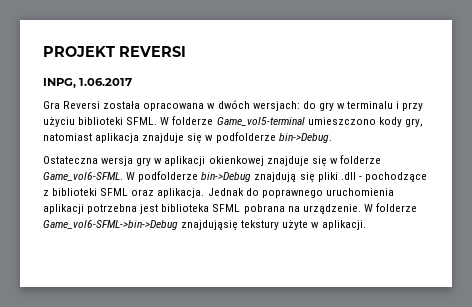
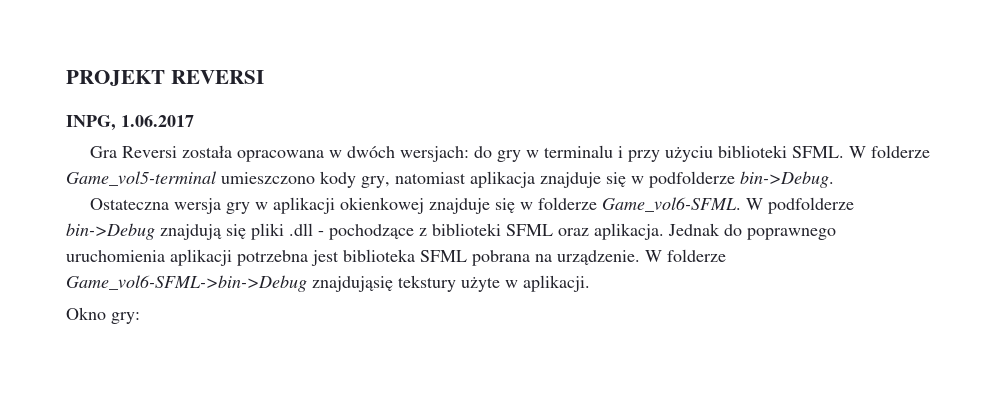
(366, 225) none -> [66,307,140,324] // Okno gry:

